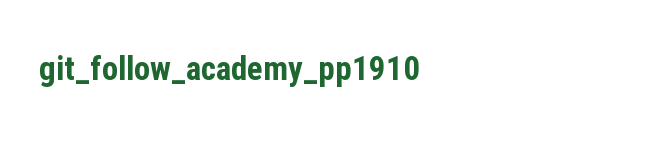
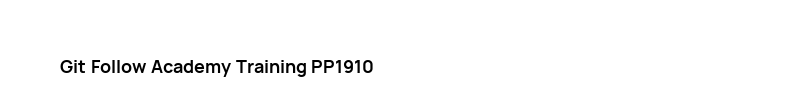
[39,55,420,87] git_follow_academy_pp1910 -> [60,60,375,77] Git Follow Academy Training PP1910

